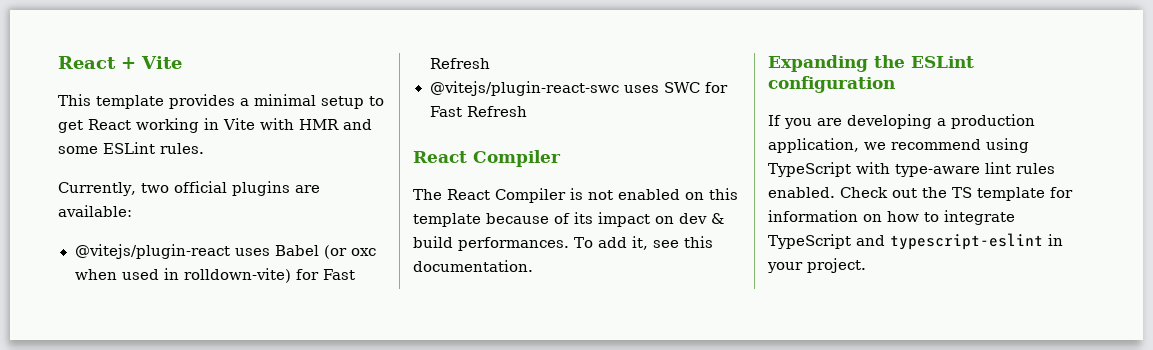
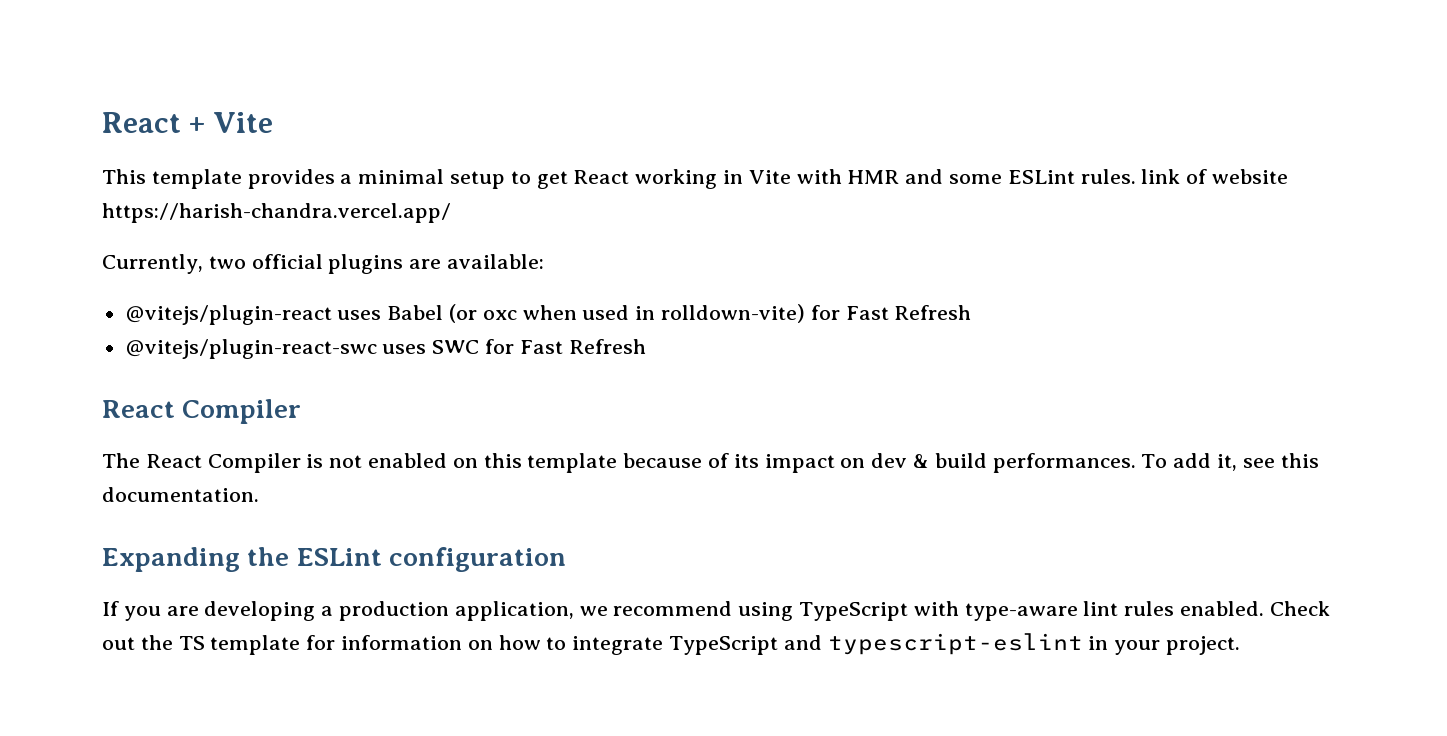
(204, 148) none -> [1141,169,1289,184] [102,203,451,223] link of website https://harish-chandra.vercel.app/

